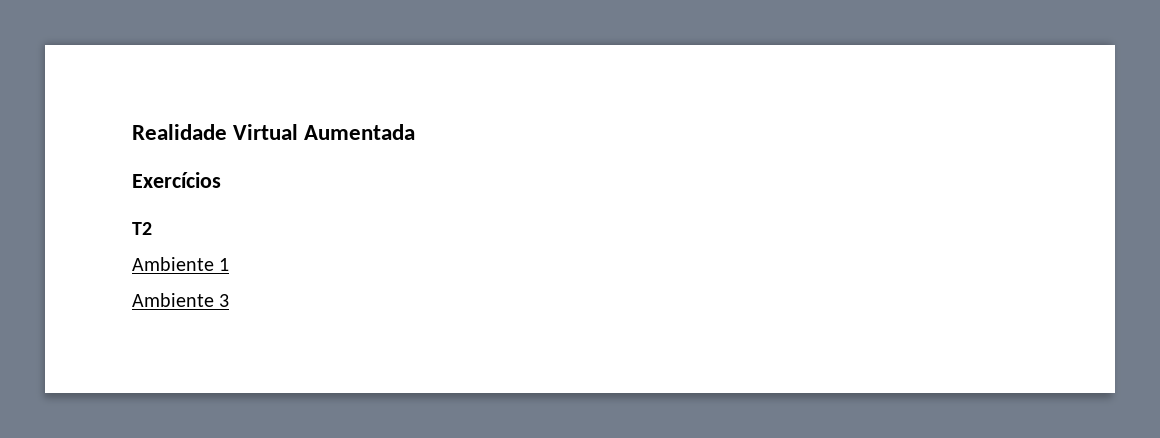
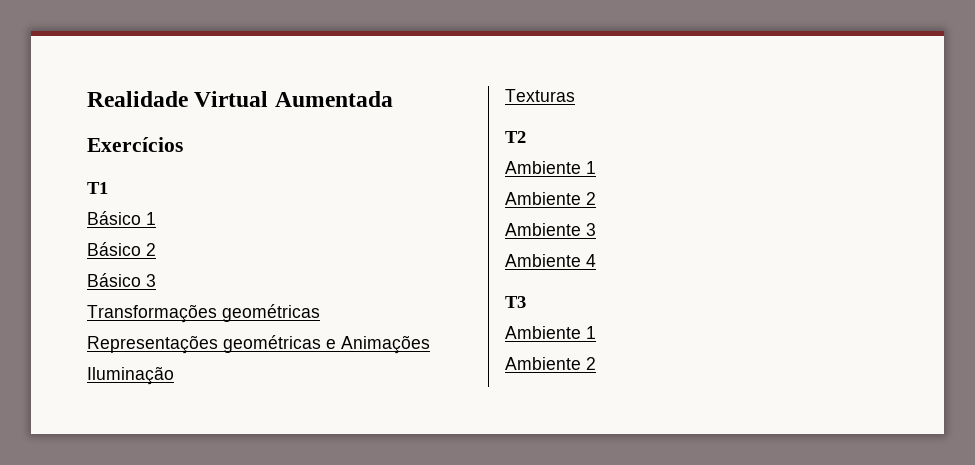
(221, 180) none -> [87,182,108,194] [87,211,156,225] [87,242,156,256] [87,273,156,287] [87,304,320,323] [87,335,430,354] [87,366,174,385] [505,89,575,102] // T1 // Básico 1 // Básico 2 // Básico 3 // Transformações geométricas // Representações geométricas e Animações // Iluminação // Texturas
(230, 264) none -> [505,192,596,205] // Ambiente 2
(230, 300) none -> [505,254,596,267] [505,296,526,308] [505,326,596,339] [505,357,596,370] // Ambiente 4 // T3 // Ambiente 1 // Ambiente 2

